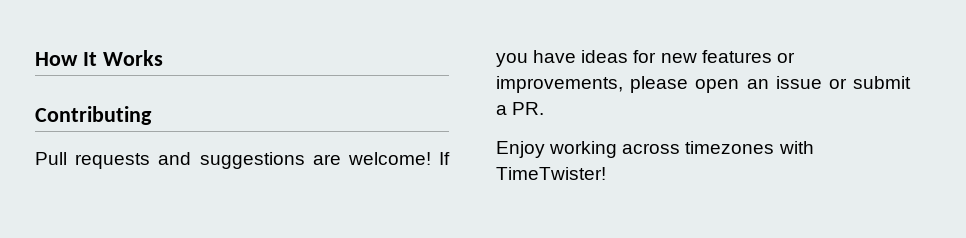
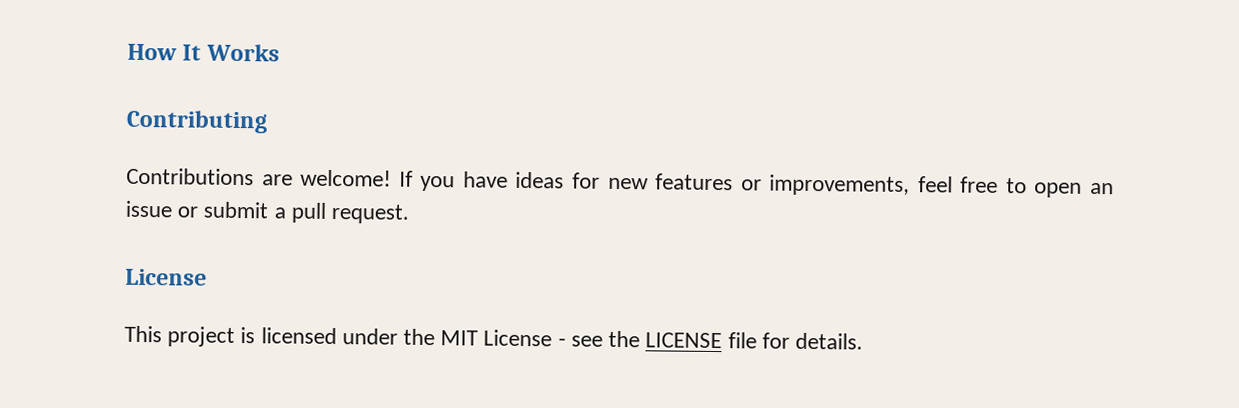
[35,152,305,169] Pull requests and suggestions -> [126,167,254,186] Contributions
[630,76,689,93] please -> [917,176,1027,194] feel free to
[512,102,545,115] [496,141,814,158] [496,167,606,180] PR. // Enjoy working across timezones with TimeTwister! -> [290,202,410,224] [125,268,207,286] [124,325,863,350] pull request. // License // This project is licensed under the MIT License - see the LICENSE file for details.

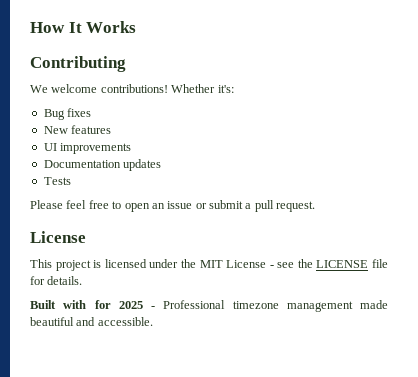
[126,167,911,197] Contributions are welcome! If you have ideas for new features or improvements, -> [30,84,234,93] [43,108,92,120] [43,125,112,134] [43,143,132,154] [43,159,162,171] [43,177,71,185] [30,200,63,209] We welcome contributions! Whether it's: // Bug fixes // New features // UI improvements // Documentation updates // Tests // Please
(863, 341) none -> [30,300,388,312] [30,317,153,326] // Built with for 2025 - Professional timezone management made beautiful and accessible.

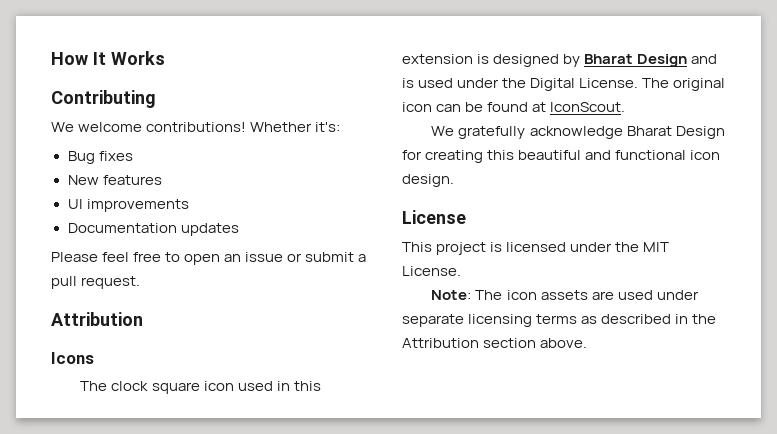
[43,177,71,185] // Tests -> (239, 229) none
(316, 206) none -> [51,312,143,326] [51,352,94,364] [80,381,321,394] [402,54,718,67] [402,78,726,91] [402,102,626,112] [431,126,725,139] [402,150,721,163] [402,174,454,187] // Attribution // Icons // The clock square icon used in this extension is designed by Bharat Design and is used under the Digital License. The original icon can be found at IconScout. // We gratefully acknowledge Bharat Design for creating this beautiful and functional icon design.
[226,259,388,268] [30,276,83,285] [30,300,388,312] [30,317,153,326] License - see the LICENSE file for details. // Built with for 2025 - Professional timezone management made beautiful and accessible. -> [402,266,461,276] [431,290,699,300] [402,314,717,327] [402,338,588,348] License. // Note: The icon assets are used under separate licensing terms as described in the Attribution section above.

